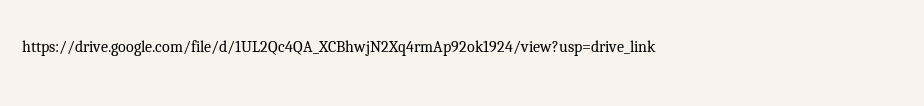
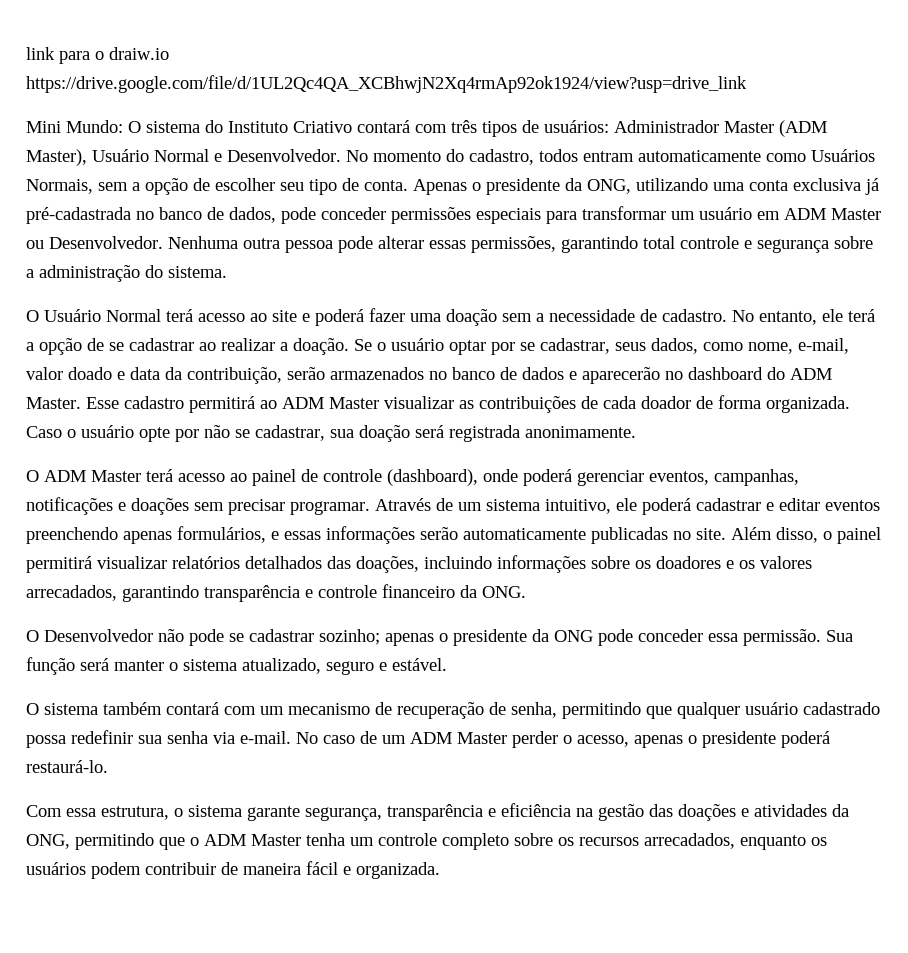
[22,40,656,56] https://drive.google.com/file/d/1UL2Qc4QA_XCBhwjN2Xq4rmAp92ok1924/view?usp=drive_link -> [26,47,169,64] [26,75,747,93] [26,120,827,137] [26,149,875,166] [26,178,879,195] [26,206,881,224] [26,236,873,253] [26,265,227,282] [26,308,875,326] [26,338,849,355] [26,367,832,384] [26,395,850,413] [26,425,636,442] [26,469,799,486] [26,497,880,515] [26,526,881,544] [26,555,812,573] [26,584,526,602] [26,629,853,646] [26,657,447,675] [26,702,880,719] [26,730,830,748] [26,760,108,773] [26,803,849,821] [26,833,827,850] [26,861,440,879] link para o draiw.io https://drive.google.com/file/d/1UL2Qc4QA_XCBhwjN2Xq4rmAp92ok1924/view?usp=drive_link // Mini Mundo: O sistema do Instituto Criativo contará com três tipos de usuários: Administrador Master (ADM Master), Usuário Normal e Desenvolvedor. No momento do cadastro, todos entram automaticamente como Usuários Normais, sem a opção de escolher seu tipo de conta. Apenas o presidente da ONG, utilizando uma conta exclusiva já pré-cadastrada no banco de dados, pode conceder permissões especiais para transformar um usuário em ADM Master ou Desenvolvedor. Nenhuma outra pessoa pode alterar essas permissões, garantindo total controle e segurança sobre a administração do sistema. // O Usuário Normal terá acesso ao site e poderá fazer uma doação sem a necessidade de cadastro. No entanto, ele terá a opção de se cadastrar ao realizar a doação. Se o usuário optar por se cadastrar, seus dados, como nome, e-mail, valor doado e data da contribuição, serão armazenados no banco de dados e aparecerão no dashboard do ADM Master. Esse cadastro permitirá ao ADM Master visualizar as contribuições de cada doador de forma organizada. Caso o usuário opte por não se cadastrar, sua doação será registrada anonimamente. // O ADM Master terá acesso ao painel de controle (dashboard), onde poderá gerenciar eventos, campanhas, notificações e doações sem precisar programar. Através de um sistema intuitivo, ele poderá cadastrar e editar eventos preenchendo apenas formulários, e essas informações serão automaticamente publicadas no site. Além disso, o painel permitirá visualizar relatórios detalhados das doações, incluindo informações sobre os doadores e os valores arrecadados, garantindo transparência e controle financeiro da ONG. // O Desenvolvedor não pode se cadastrar sozinho; apenas o presidente da ONG pode conceder essa permissão. Sua função será manter o sistema atualizado, seguro e estável. // O sistema também contará com um mecanismo de recuperação de senha, permitindo que qualquer usuário cadastrado possa redefinir sua senha via e-mail. No caso de um ADM Master perder o acesso, apenas o presidente poderá restaurá-lo. // Com essa estrutura, o sistema garante segurança, transparência e eficiência na gestão das doações e atividades da ONG, permitindo que o ADM Master tenha um controle completo sobre os recursos arrecadados, enquanto os usuários podem contribuir de maneira fácil e organizada.

